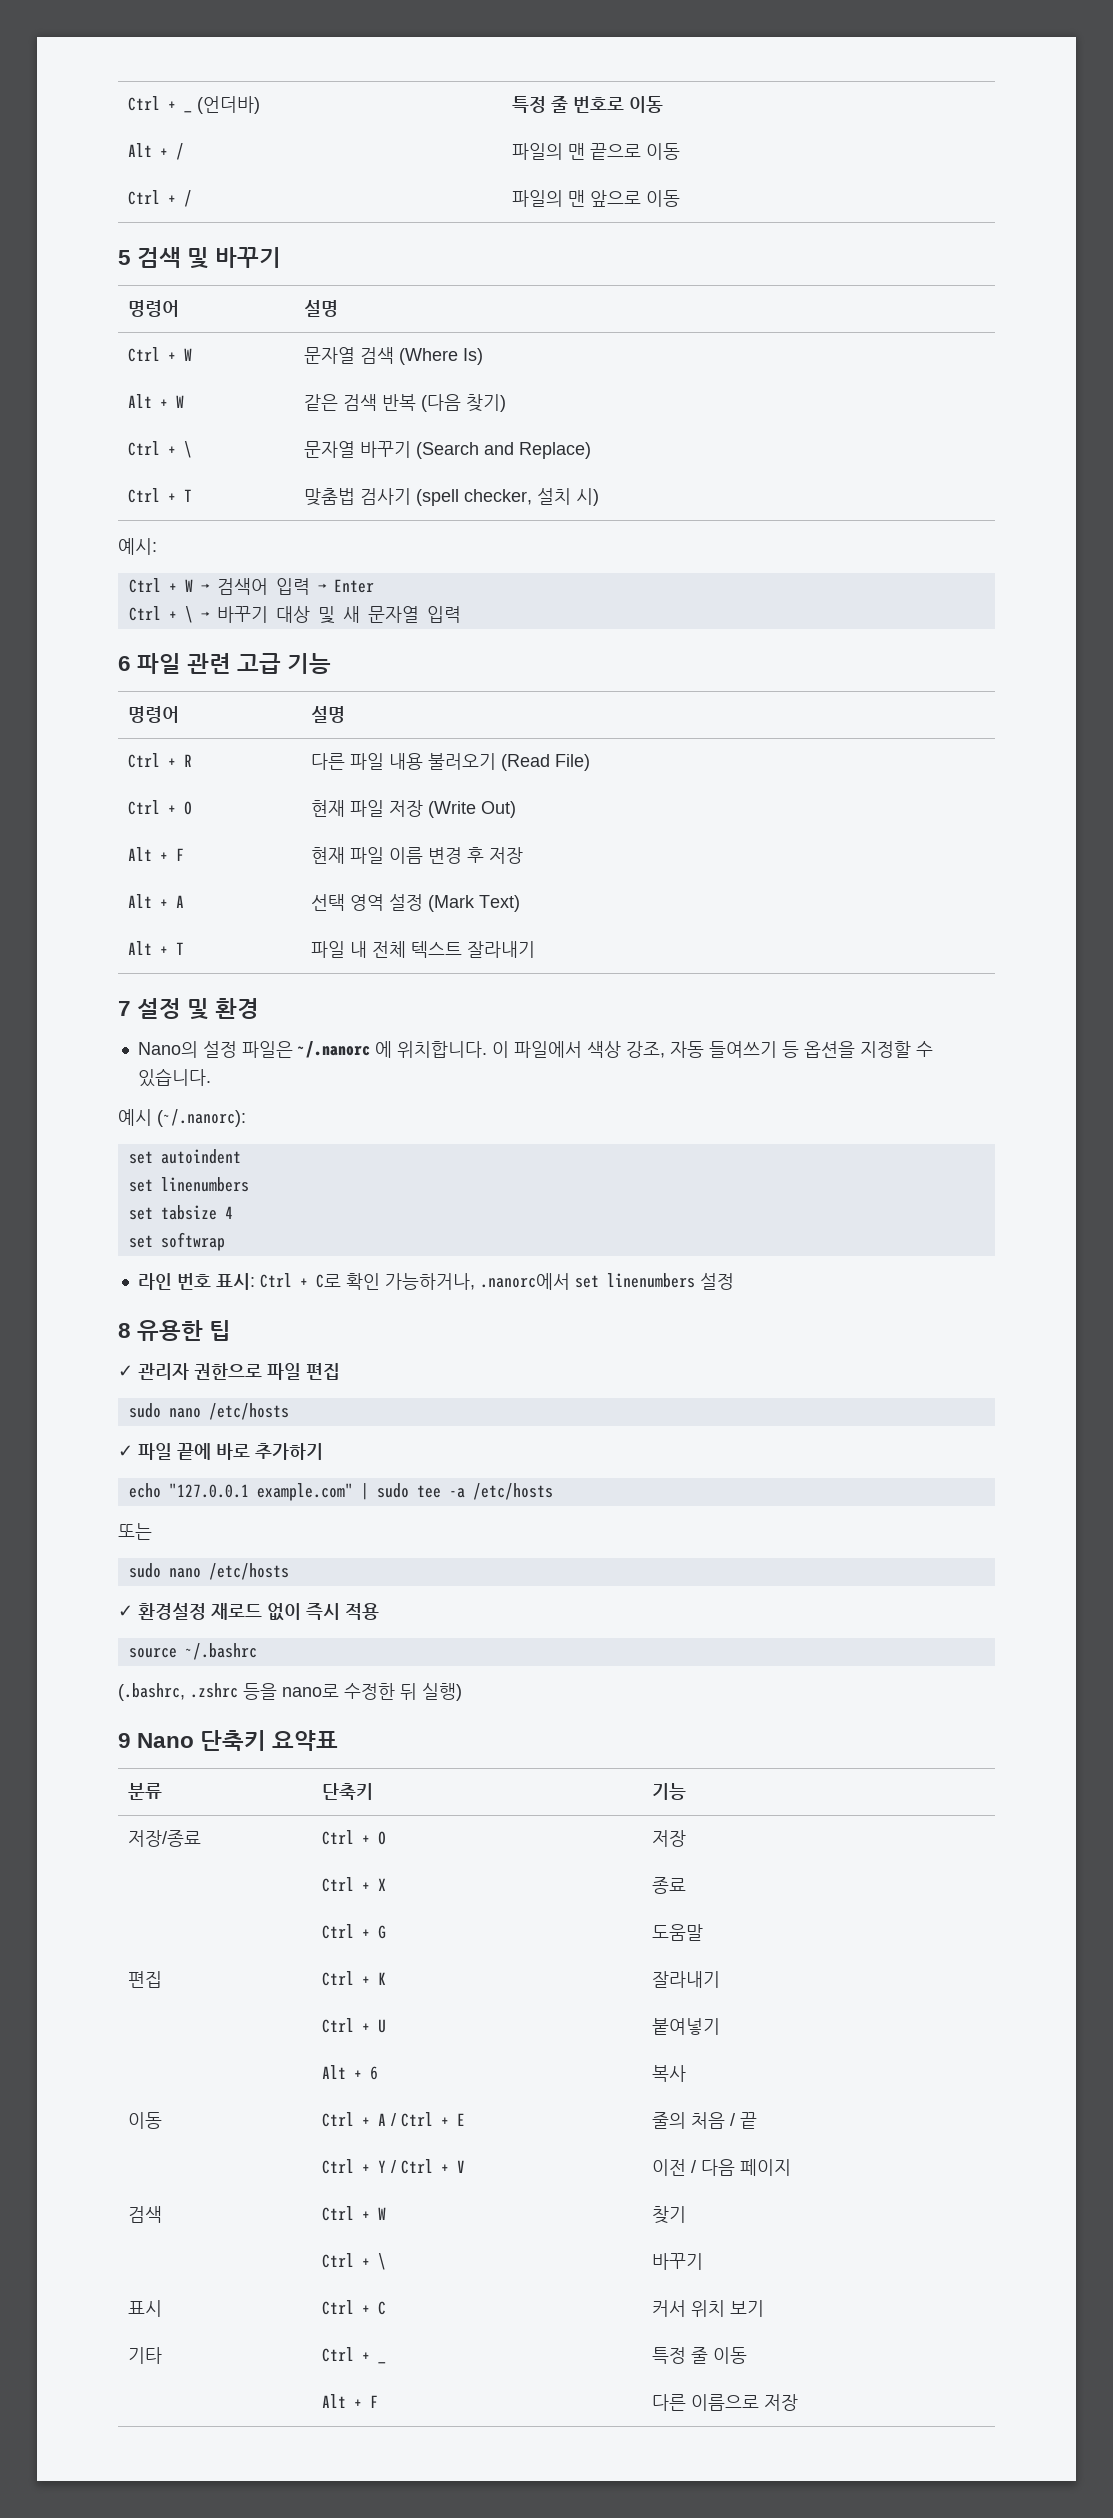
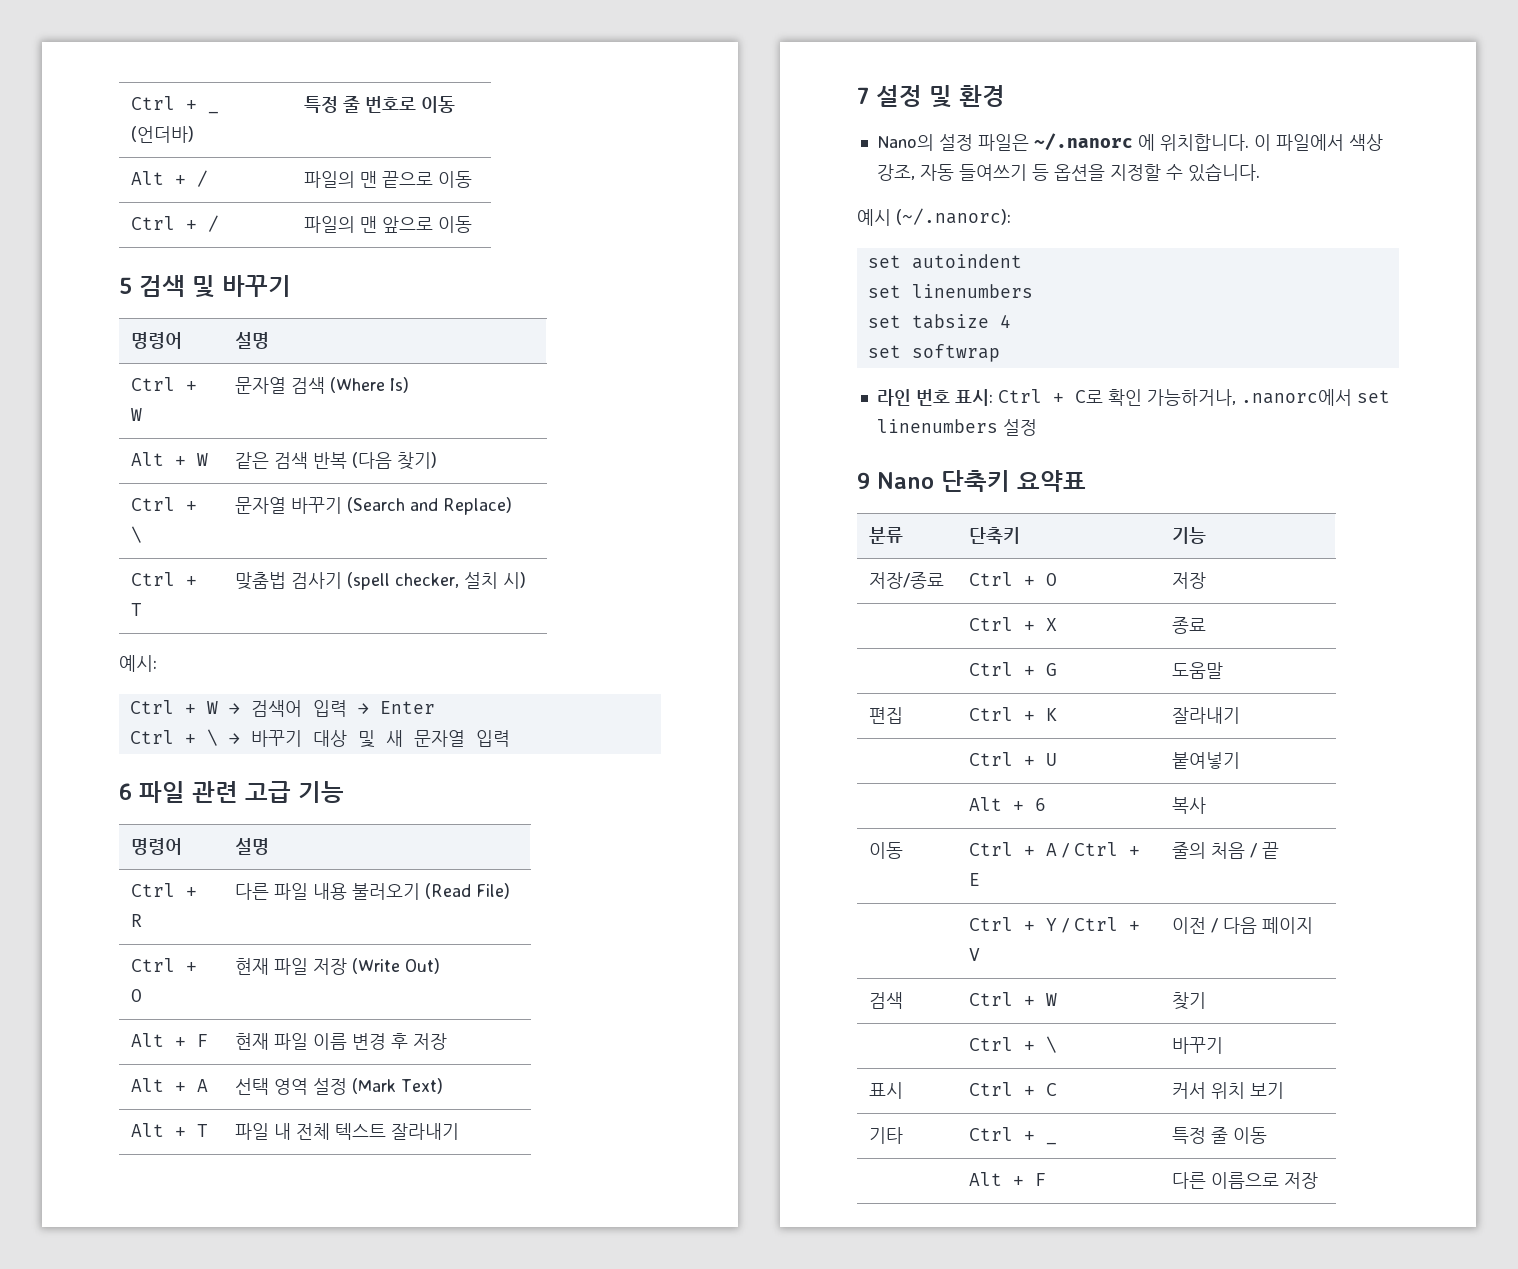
[118,1320,232,1341] [118,1363,340,1380] [128,1403,289,1420] [118,1443,323,1460] [128,1483,553,1501] [118,1523,152,1540] [128,1563,289,1580] [118,1603,379,1621] [128,1643,257,1660] [118,1683,462,1701] // 8 유용한 팁 // ✓ 관리자 권한으로 파일 편집 // sudo nano /etc/hosts // ✓ 파일 끝에 바로 추가하기 // echo "127.0.0.1 example.com" | sudo tee -a /etc/hosts // 또는 // sudo nano /etc/hosts // ✓ 환경설정 재로드 없이 즉시 적용 // source ~/.bashrc // (.bashrc, .zshrc 등을 nano로 수정한 뒤 실행) -> (1037, 427) none

